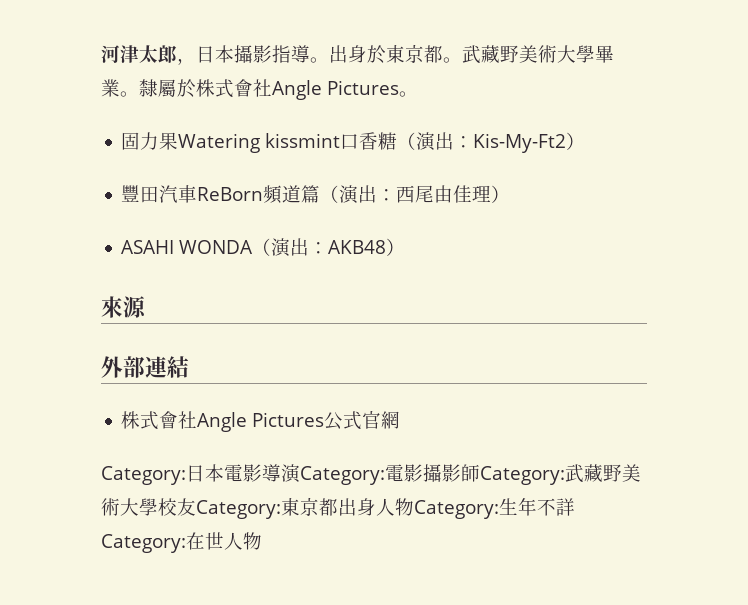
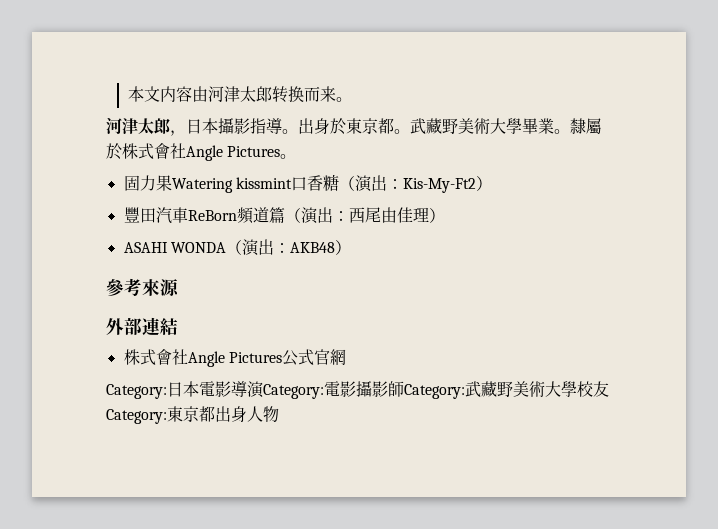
(101, 54) none -> [128,86,353,103] 本文内容由河津太郎转换而来。 //
(406, 247) none -> [106,278,142,296] 參考
[414,497,575,519] [101,532,262,553] Category:生年不詳Category:在世人物 -> (279, 414) none

